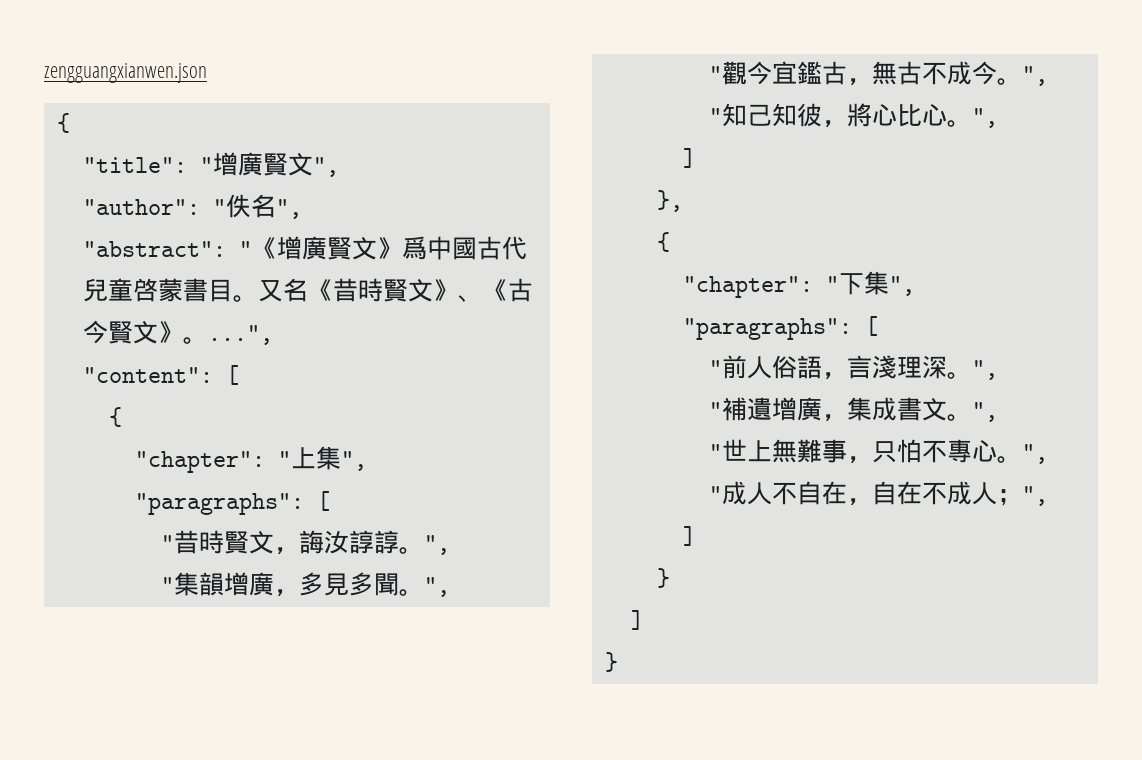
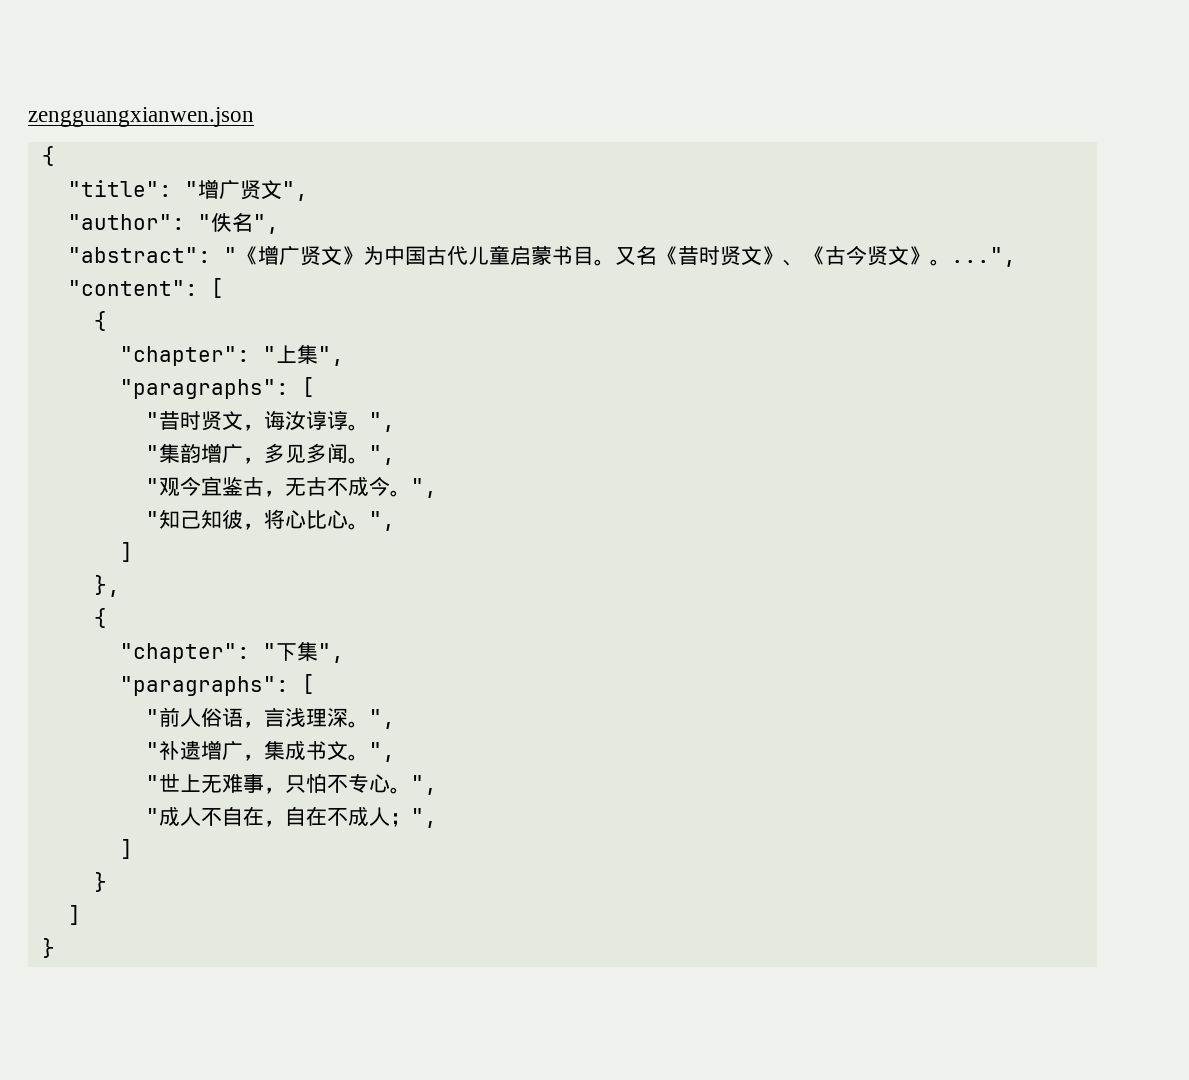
[237,152,288,176] 廣賢 -> [218,179,261,200] 广贤
[301,236,527,260] [82,278,208,302] 廣賢文》爲中國古代兒童啓蒙書 -> [278,245,573,266] 广贤文》为中国古代儿童启蒙书
[357,278,408,302] 時賢 -> [698,246,741,266] 时贤
[107,321,133,344] 賢 -> [866,246,888,266] 贤
[198,530,399,555] 時賢文，誨汝諄諄 -> [179,410,348,431] 时贤文，诲汝谆谆
[198,572,450,597] [708,61,897,86] 韻增廣，多見多聞。", // "觀今宜鑑古，無 -> [179,443,395,465] [145,476,306,497] 韵增广，多见多闻。", // "观今宜鉴古，无
[846,103,872,127] 將 -> [263,509,285,529] 将
[796,355,897,380] 語，言淺 -> [221,707,306,728] 语，言浅
[721,397,922,422] 補遺增廣，集成書 -> [158,740,327,761] 补遗增广，集成书
[771,439,822,463] 無難 -> [200,773,243,793] 无难
[946,439,972,463] 專 -> [347,774,369,793] 专

